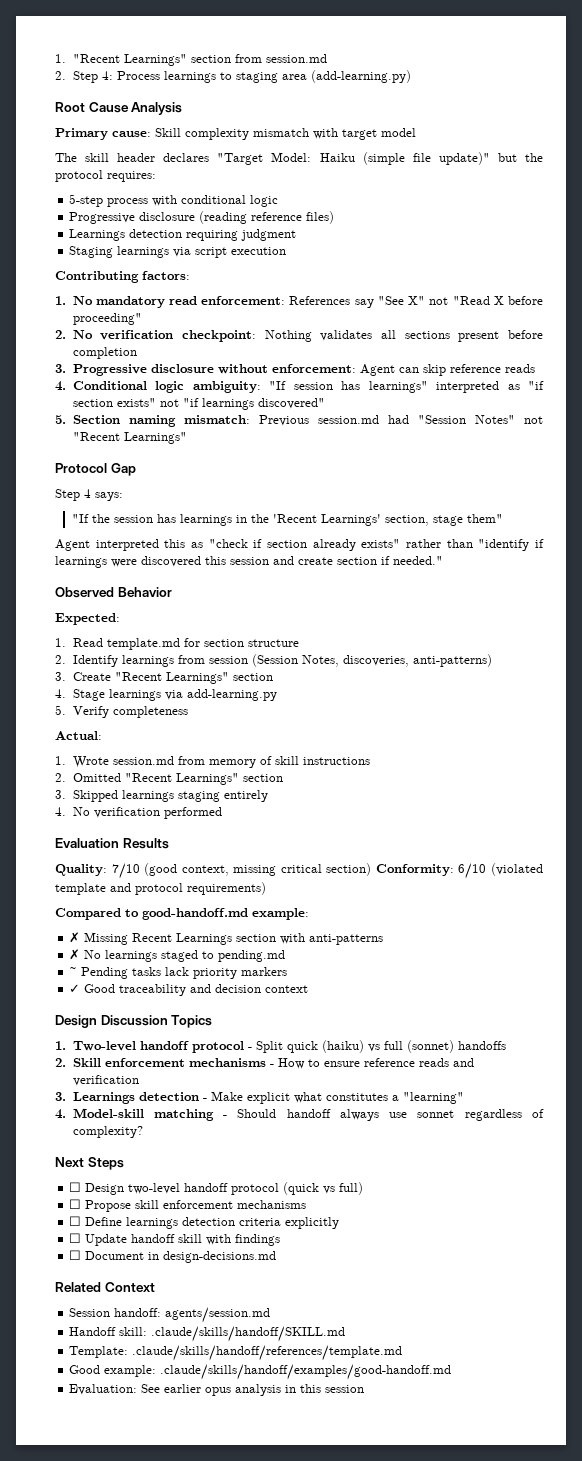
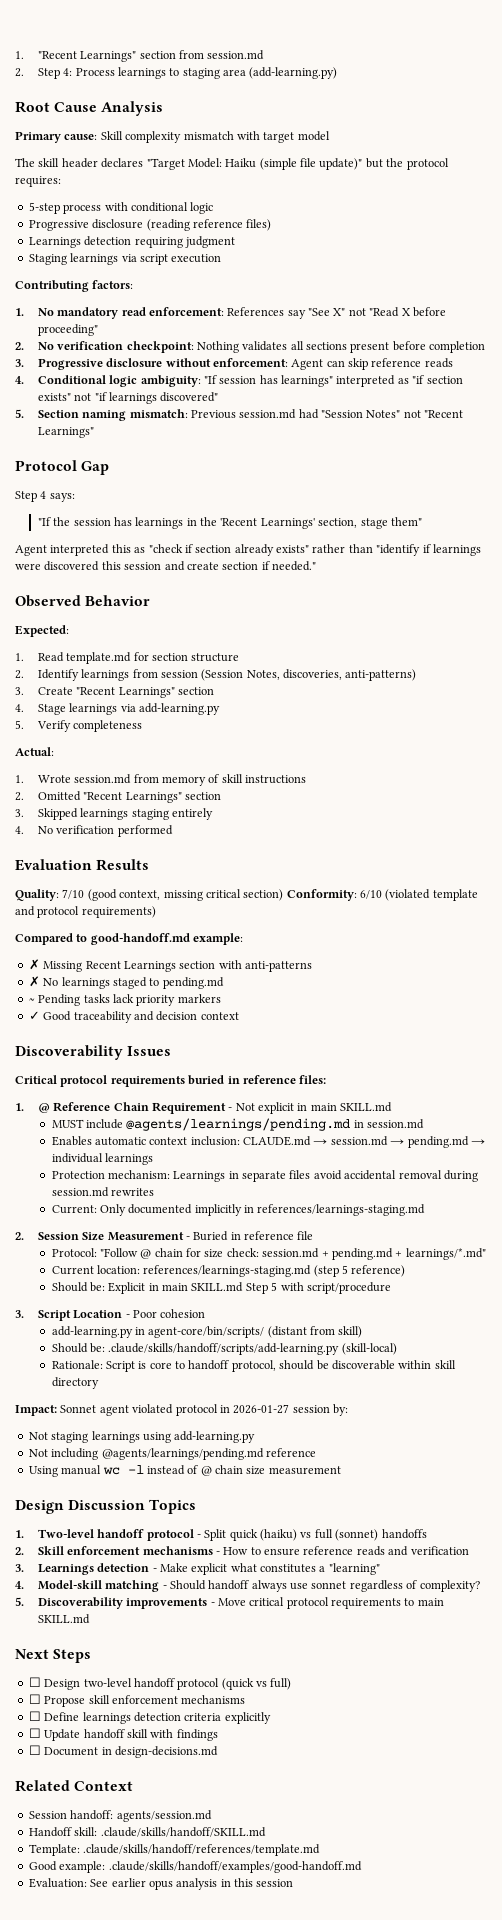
(309, 989) none -> [15,1045,172,1060] [15,1075,327,1087] [15,1102,393,1114] [51,1118,425,1131] [51,1136,485,1148] [51,1153,153,1165] [51,1170,478,1182] [51,1187,154,1197] [51,1204,426,1216] [15,1231,314,1241] [51,1248,486,1260] [51,1265,406,1277] [51,1282,391,1294] [15,1309,206,1321] [51,1326,363,1338] [51,1343,397,1355] [51,1360,456,1372] [51,1377,99,1389] [15,1404,348,1416] [28,1431,256,1443] [28,1448,316,1460] [28,1465,341,1477] // Discoverability Issues // Critical protocol requirements buried in reference files: // 1. @ Reference Chain Requirement - Not explicit in main SKILL.md // MUST include @agents/learnings/pending.md in session.md // Enables automatic context inclusion: CLAUDE.md → session.md → pending.md → individual learnings // Protection mechanism: Learnings in separate files avoid accidental removal during session.md rewrites // Current: Only documented implicitly in references/learnings-staging.md // 2. Session Size Measurement - Buried in reference file // Protocol: "Follow @ chain for size check: session.md + pending.md + learnings/*.md" // Current location: references/learnings-staging.md (step 5 reference) // Should be: Explicit in main SKILL.md Step 5 with script/procedure // 3. Script Location - Poor cohesion // add-learning.py in agent-core/bin/scripts/ (distant from skill) // Should be: .claude/skills/handoff/scripts/add-learning.py (skill-local) // Rationale: Script is core to handoff protocol, should be discoverable within skill directory // Impact: Sonnet agent violated protocol in 2026-01-27 session by: // Not staging learnings using add-learning.py // Not including @agents/learnings/pending.md reference // Using manual wc -l instead of @ chain size measurement
(143, 1132) none -> [15,1597,444,1609] [37,1614,90,1624] // 5. Discoverability improvements - Move critical protocol requirements to main SKILL.md

